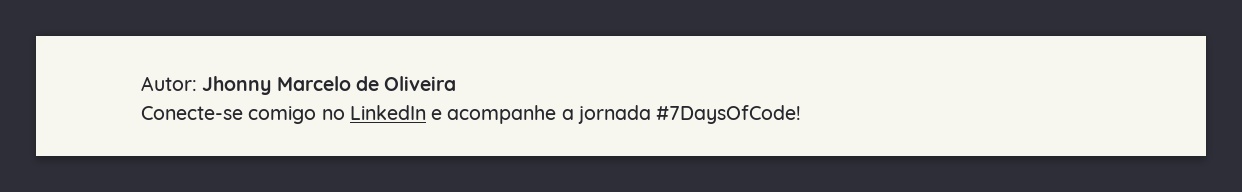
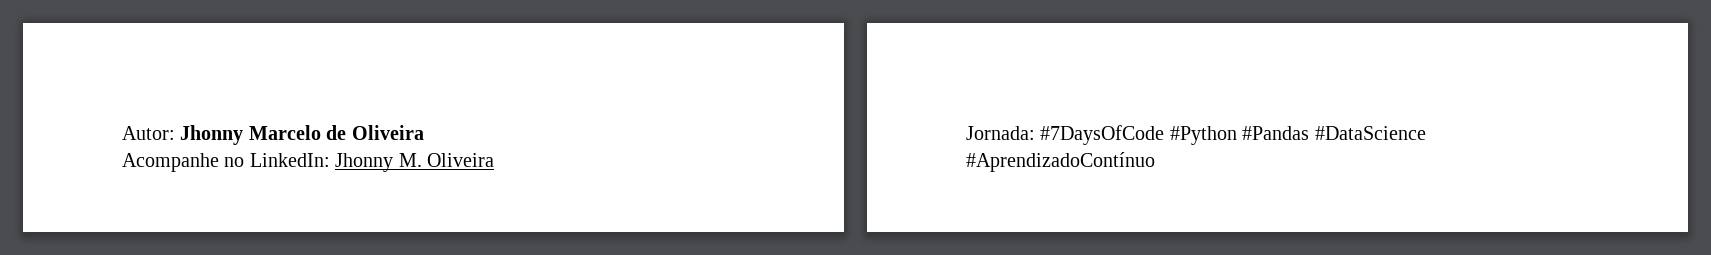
[141,105,802,124] Conecte-se comigo no LinkedIn e acompanhe a jornada #7DaysOfCode! -> [122,153,494,172] [966,125,1426,145] [966,152,1155,172] Acompanhe no LinkedIn: Jhonny M. Oliveira // Jornada: #7DaysOfCode #Python #Pandas #DataScience #AprendizadoContínuo

